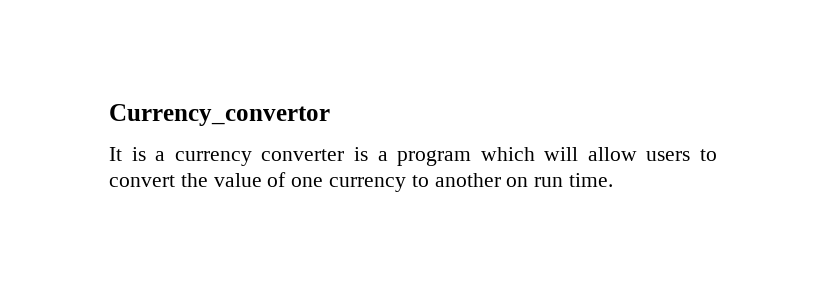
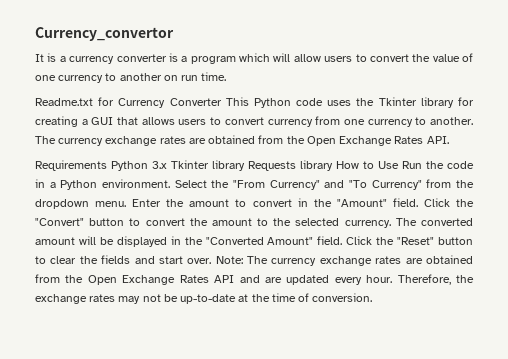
(614, 180) none -> [35,97,475,108] [35,116,473,127] [35,135,449,146] [35,160,474,171] [35,179,475,190] [35,198,474,209] [35,218,473,228] [35,236,474,247] [35,255,473,266] [35,274,474,285] [35,293,373,304] // Readme.txt for Currency Converter This Python code uses the Tkinter library for creating a GUI that allows users to convert currency from one currency to another. The currency exchange rates are obtained from the Open Exchange Rates API. // Requirements Python 3.x Tkinter library Requests library How to Use Run the code in a Python environment. Select the "From Currency" and "To Currency" from the dropdown menu. Enter the amount to convert in the "Amount" field. Click the "Convert" button to convert the amount to the selected currency. The converted amount will be displayed in the "Converted Amount" field. Click the "Reset" button to clear the fields and start over. Note: The currency exchange rates are obtained from the Open Exchange Rates API and are updated every hour. Therefore, the exchange rates may not be up-to-date at the time of conversion.

